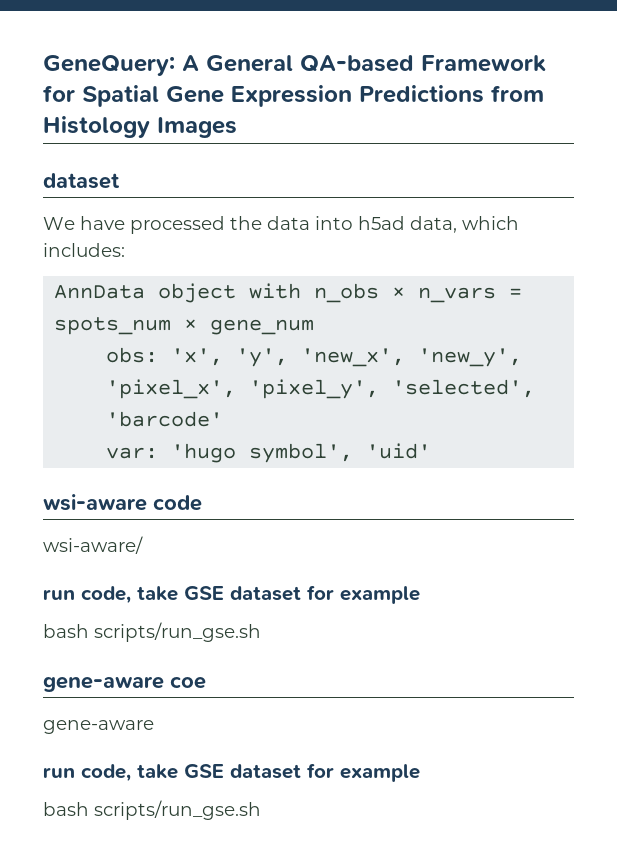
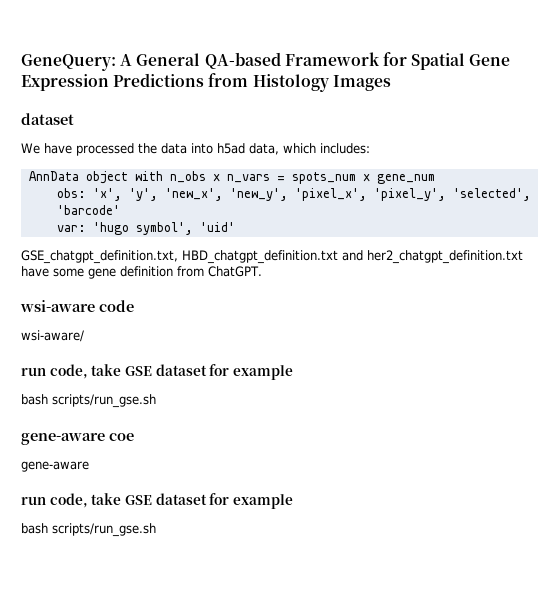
(432, 451) none -> [21,250,523,264] [21,266,262,279] // GSE_chatgpt_definition.txt, HBD_chatgpt_definition.txt and her2_chatgpt_definition.txt have some gene definition from ChatGPT.

